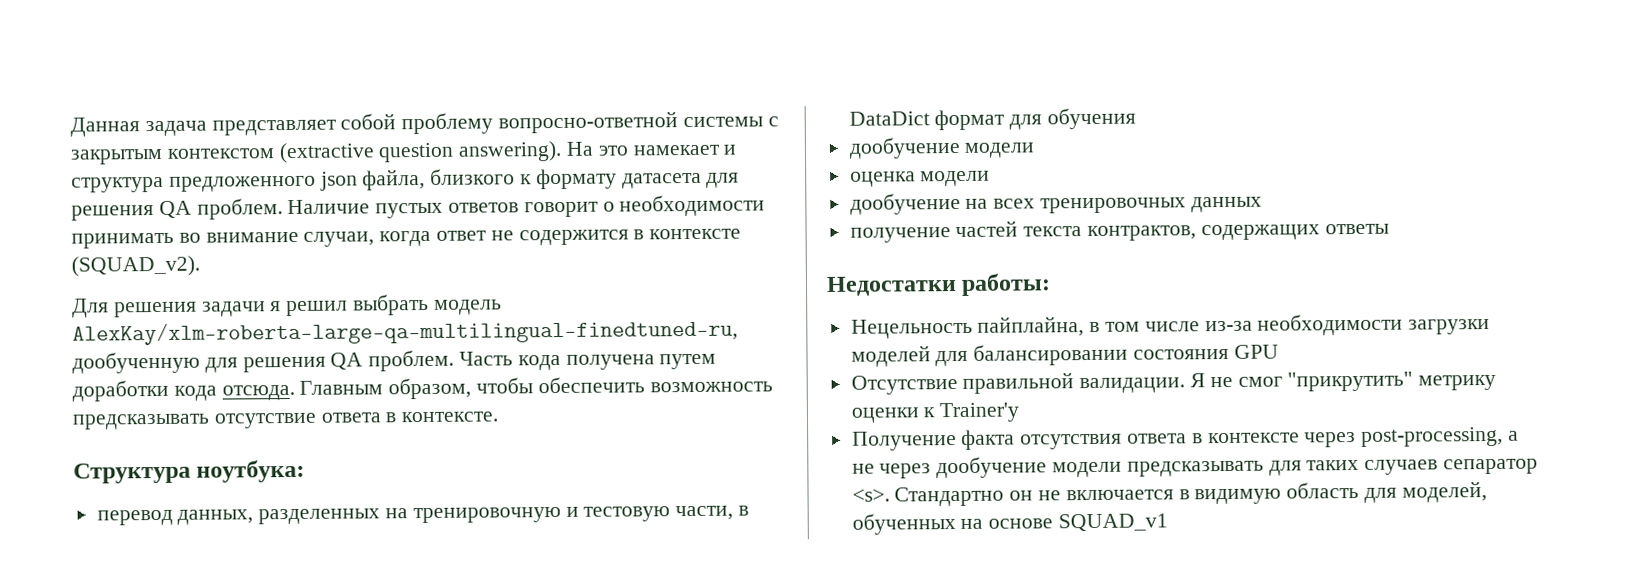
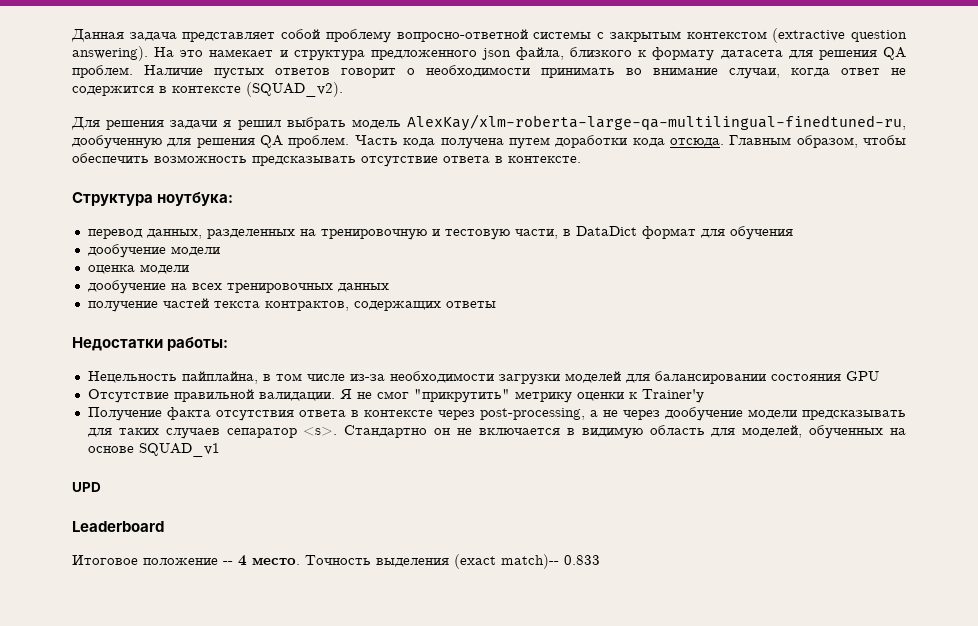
(1169, 522) none -> [72,482,101,492] [72,521,164,532] [72,554,600,569] // UPD // Leaderboard // Итоговое положение -- 4 место. Точность выделения (exact match)-- 0.833

